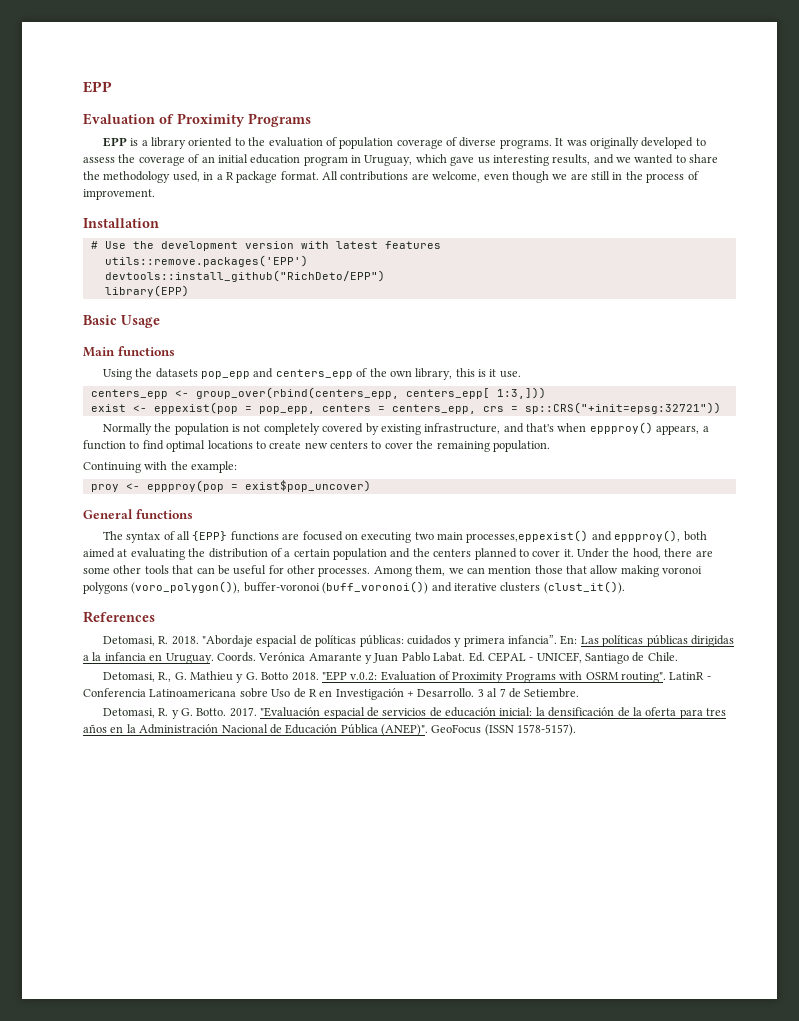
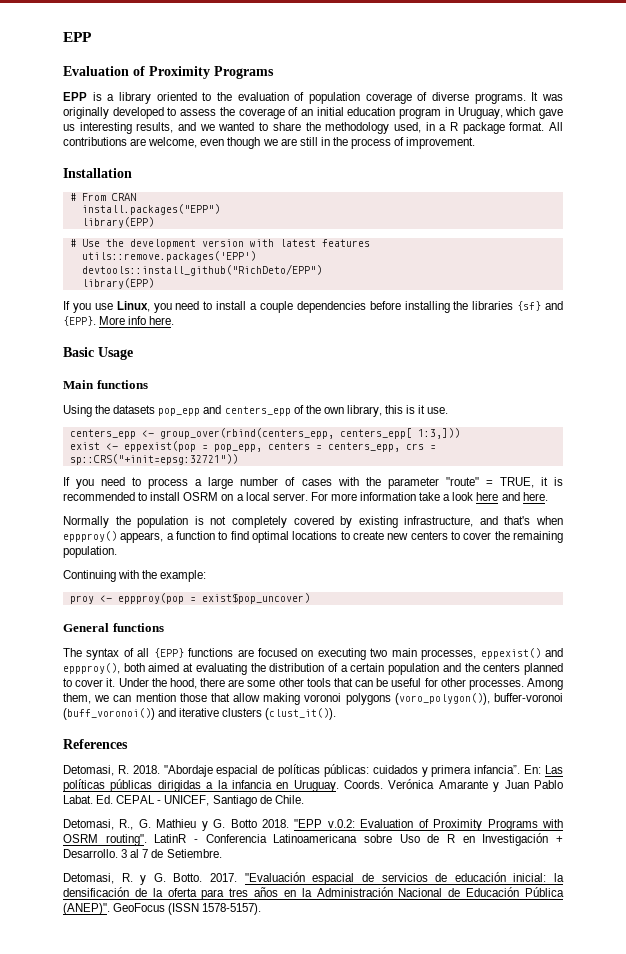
(159, 223) none -> [69,193,136,201] [81,204,220,215] [81,217,154,228] // # From CRAN // install.packages("EPP") // library(EPP)
(189, 291) none -> [63,301,563,313] [63,316,175,326] // If you use Linux, you need to install a couple dependencies before installing the libraries {sf} and {EPP}. More info here.
(721, 408) none -> [63,477,563,489] [63,492,548,501] // If you need to process a large number of cases with the parameter "route" = TRUE, it is recommended to install OSRM on a local server. For more information take a look here and here.
[466,530,589,543] processes,eppexist() -> [421,648,541,660] processes, eppexist()

